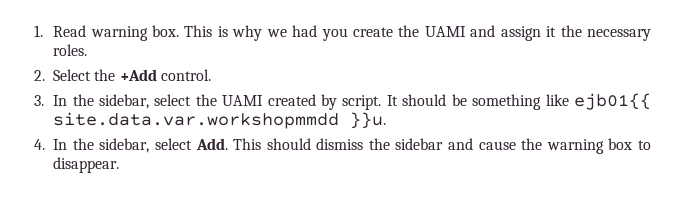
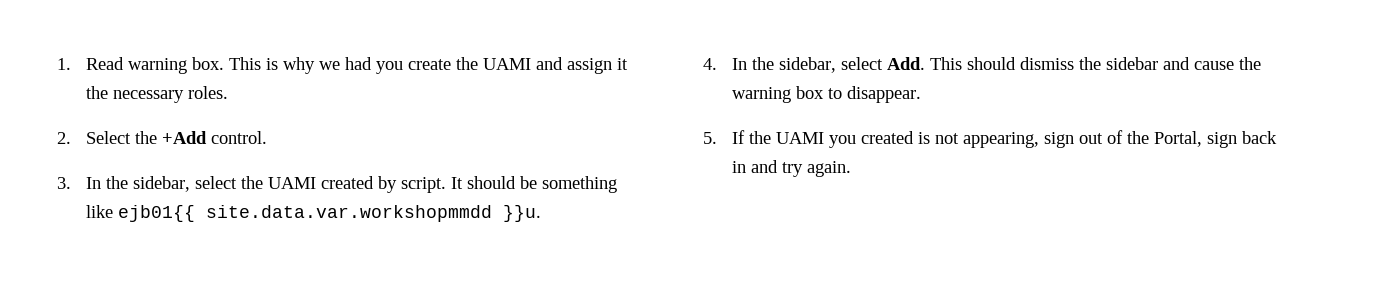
(120, 165) none -> [703,130,1278,148] [732,160,852,177] // 5. If the UAMI you created is not appearing, sign out of the Portal, sign back in and try again.

